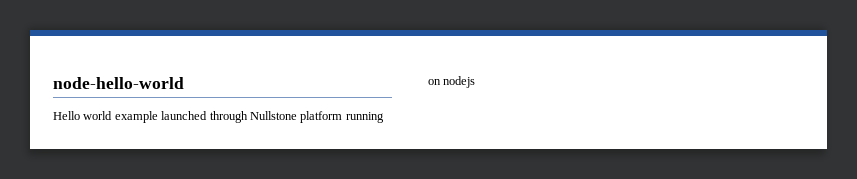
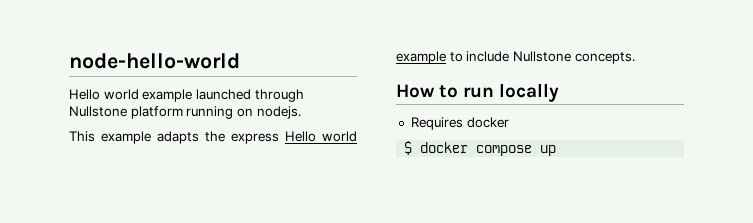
[443,76,476,88] nodejs -> [256,106,301,119] [69,131,357,144] [396,51,635,64] [396,83,560,102] [410,117,509,130] [404,141,557,156] nodejs. // This example adapts the express Hello world example to include Nullstone concepts. // How to run locally // Requires docker // $ docker compose up

